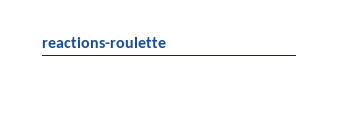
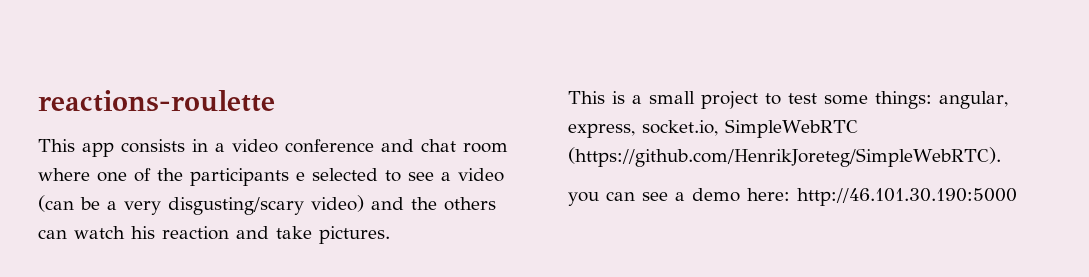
(166, 42) none -> [38,139,508,157] [38,168,504,186] [38,195,496,215] [38,226,390,244] [568,91,1008,109] [568,119,858,138] [568,147,1001,167] [568,188,1017,206] // This app consists in a video conference and chat room where one of the participants e selected to see a video (can be a very disgusting/scary video) and the others can watch his reaction and take pictures. // This is a small project to test some things: angular, express, socket.io, SimpleWebRTC (https://github.com/HenrikJoreteg/SimpleWebRTC). // you can see a demo here: http://46.101.30.190:5000

